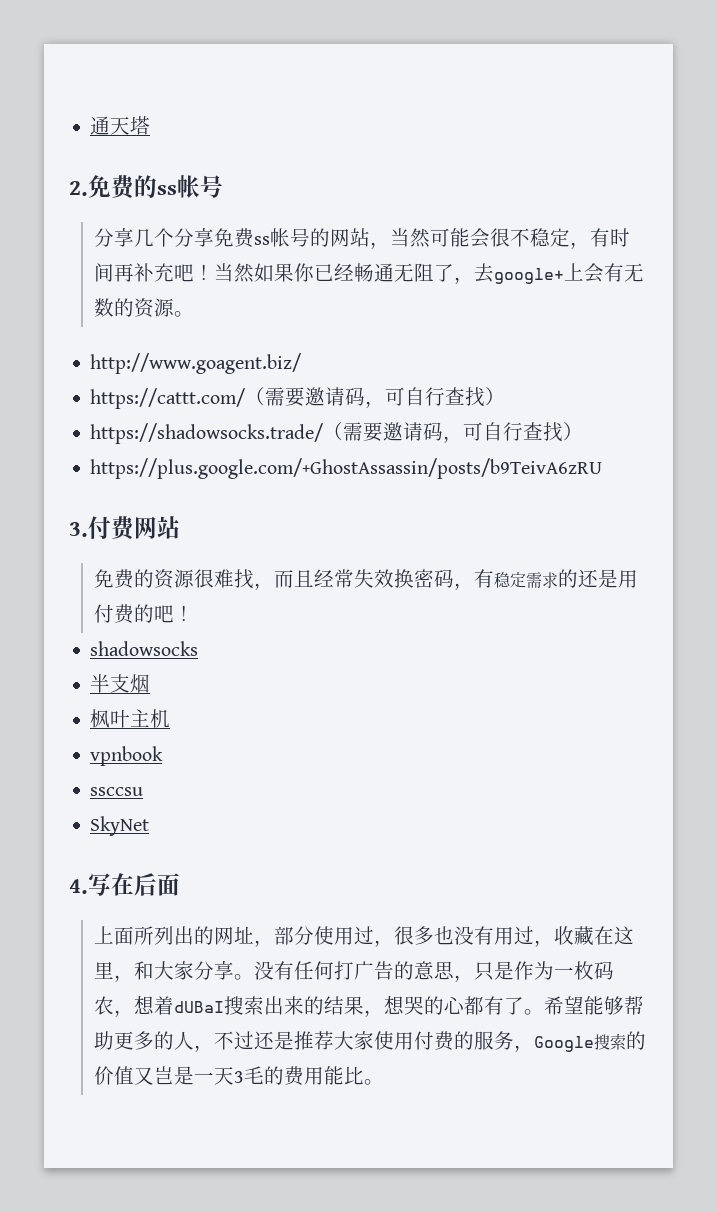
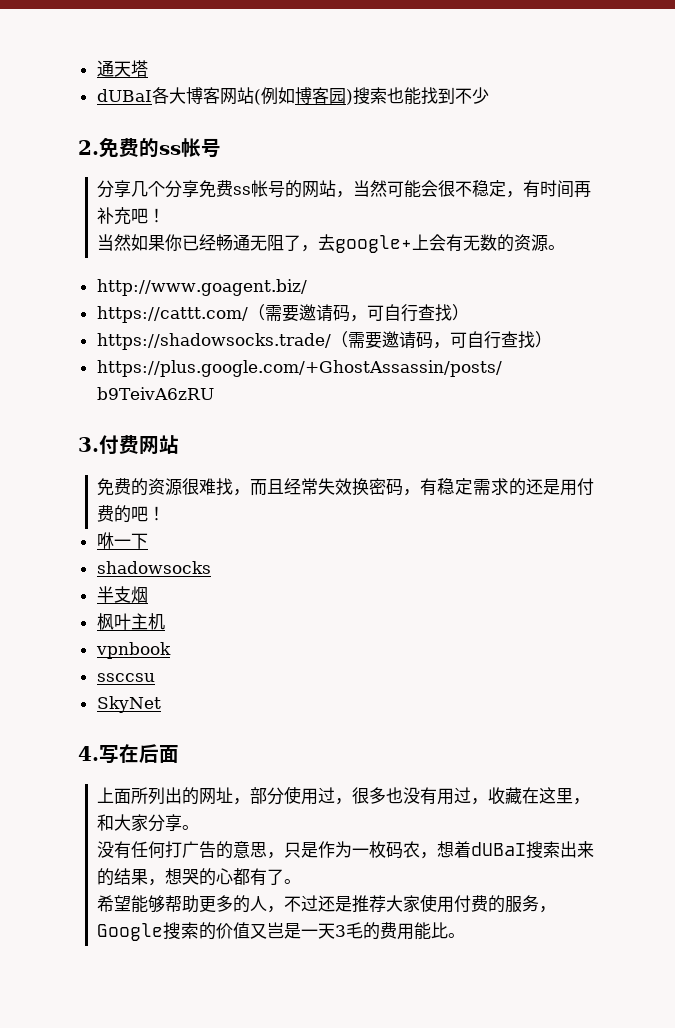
(151, 125) none -> [96,87,489,105] // dUBaI各大博客网站(例如博客园)搜索也能找到不少
(215, 272) none -> (166, 215) //
(195, 613) none -> [96,532,148,549] // 咻一下
(255, 977) none -> (200, 827) //
(545, 1012) none -> (302, 881) //

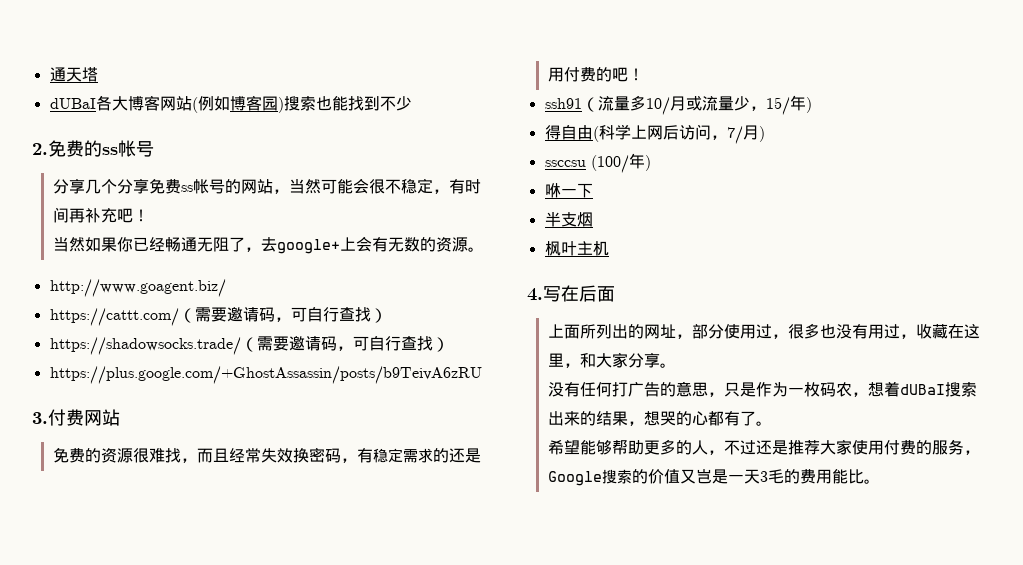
(166, 513) none -> [544,95,812,115] [544,124,765,144] [544,153,651,173] // ssh91（流量多10/月或流量少，15/年) // 得自由(科学上网后访问，7/月) // ssccsu (100/年)
[96,561,211,574] // shadowsocks -> (593, 190) none
[95,642,171,659] [96,673,155,682] [96,696,161,713] // vpnbook // ssccsu // SkyNet -> (609, 248) none

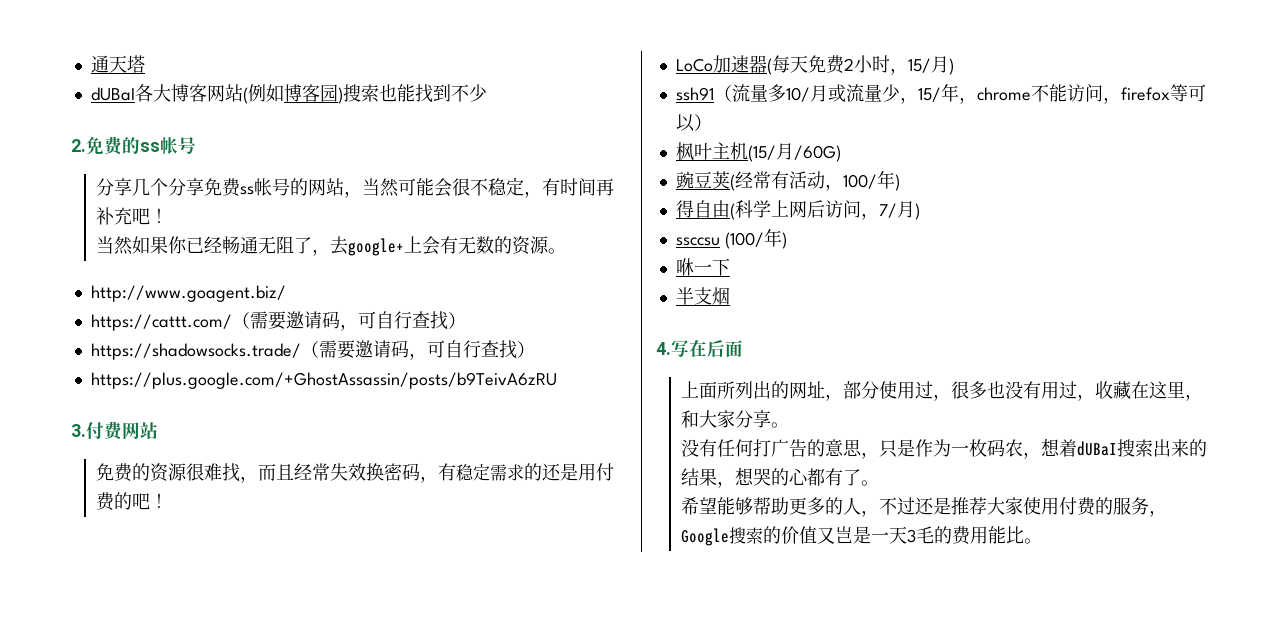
(644, 74) none -> [675,55,954,75] // LoCo加速器(每天免费2小时，15/月)
(806, 103) none -> [958,84,1206,104] [675,114,712,132] [675,142,841,162] [675,170,895,191] ，chrome不能访问，firefox等可以） // 枫叶主机(15/月/60G) // 豌豆荚(经常有活动，100/年
[544,241,609,256] // 枫叶主机 -> (730, 296) none

